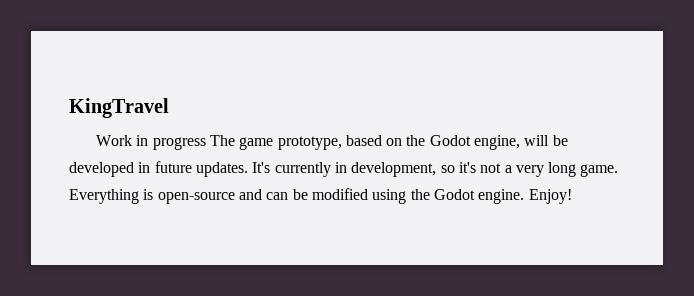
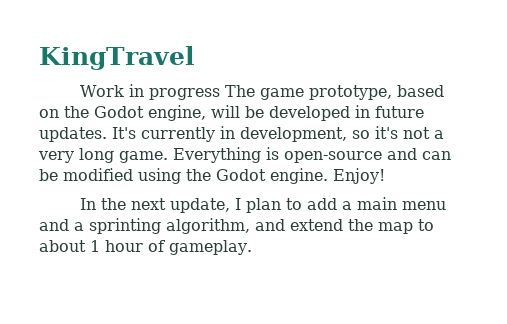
(572, 196) none -> [80,197,447,213] [39,218,434,234] [39,240,252,255] // In the next update, I plan to add a main menu and a sprinting algorithm, and extend the map to about 1 hour of gameplay.

